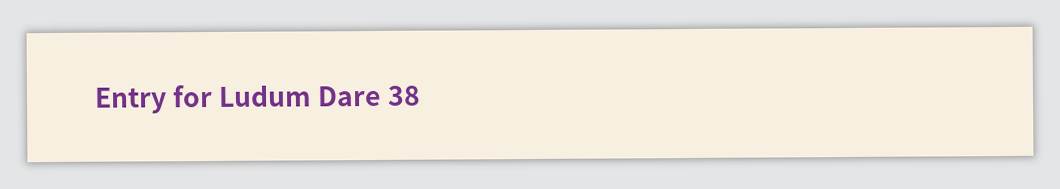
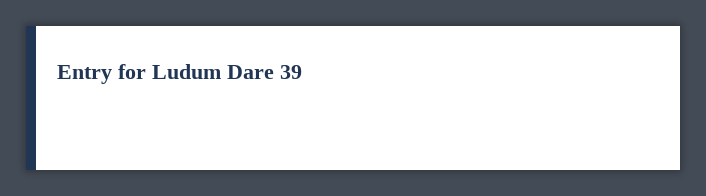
[386,85,421,106] 38 -> [280,65,302,79] 39

